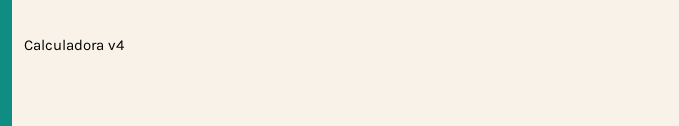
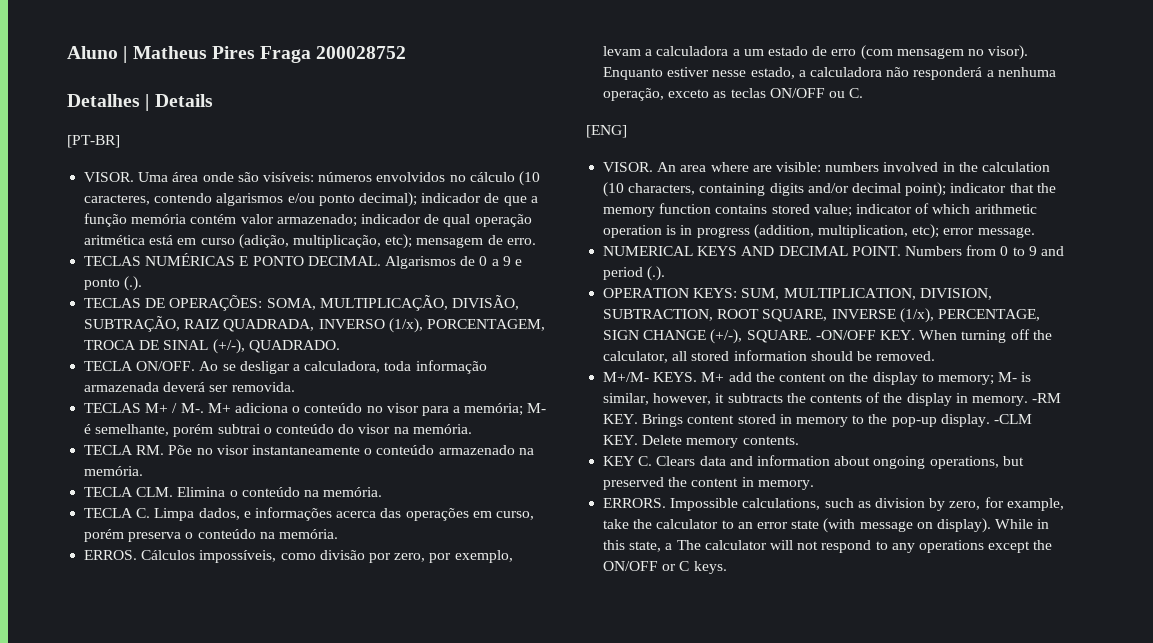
[24,39,126,51] Calculadora v4 -> [67,46,407,63] [67,94,213,111] [67,135,120,148] [84,171,540,186] [84,192,538,207] [84,213,532,227] [84,234,536,249] [84,253,522,269] [84,276,143,291] [84,295,519,311] [84,316,545,333] [84,339,340,354] [84,360,487,374] [84,382,295,392] [84,403,547,416] [84,424,472,437] [84,445,534,455] [84,466,144,476] [84,487,383,497] [84,507,534,521] [84,529,338,542] [84,550,513,563] [603,45,1029,60] [603,67,1056,80] [603,88,864,101] [586,125,627,138] [603,162,1050,172] [603,182,1056,197] [603,203,1037,217] [603,224,1035,239] [603,245,1064,256] [603,266,666,281] [603,288,992,300] [603,308,1040,323] [603,329,1052,344] [603,350,936,363] [603,372,1032,385] [603,392,1062,406] [603,414,1032,427] [603,435,799,448] [603,455,1024,469] [603,477,814,490] [603,497,1064,511] [603,518,1050,533] [603,540,1053,553] [603,561,727,574] Aluno | Matheus Pires Fraga 200028752 // Detalhes | Details // [PT-BR] // VISOR. Uma área onde são visíveis: números envolvidos no cálculo (10 caracteres, contendo algarismos e/ou ponto decimal); indicador de que a função memória contém valor armazenado; indicador de qual operação aritmética está em curso (adição, multiplicação, etc); mensagem de erro. // TECLAS NUMÉRICAS E PONTO DECIMAL. Algarismos de 0 a 9 e ponto (.). // TECLAS DE OPERAÇÕES: SOMA, MULTIPLICAÇÃO, DIVISÃO, SUBTRAÇÃO, RAIZ QUADRADA, INVERSO (1/x), PORCENTAGEM, TROCA DE SINAL (+/-), QUADRADO. // TECLA ON/OFF. Ao se desligar a calculadora, toda informação armazenada deverá ser removida. // TECLAS M+ / M-. M+ adiciona o conteúdo no visor para a memória; M- é semelhante, porém subtrai o conteúdo do visor na memória. // TECLA RM. Põe no visor instantaneamente o conteúdo armazenado na memória. // TECLA CLM. Elimina o conteúdo na memória. // TECLA C. Limpa dados, e informações acerca das operações em curso, porém preserva o conteúdo na memória. // ERROS. Cálculos impossíveis, como divisão por zero, por exemplo, levam a calculadora a um estado de erro (com mensagem no visor). Enquanto estiver nesse estado, a calculadora não responderá a nenhuma operação, exceto as teclas ON/OFF ou C. // [ENG] // VISOR. An area where are visible: numbers involved in the calculation (10 characters, containing digits and/or decimal point); indicator that the memory function contains stored value; indicator of which arithmetic operation is in progress (addition, multiplication, etc); error message. // NUMERICAL KEYS AND DECIMAL POINT. Numbers from 0 to 9 and period (.). // OPERATION KEYS: SUM, MULTIPLICATION, DIVISION, SUBTRACTION, ROOT SQUARE, INVERSE (1/x), PERCENTAGE, SIGN CHANGE (+/-), SQUARE. -ON/OFF KEY. When turning off the calculator, all stored information should be removed. // M+/M- KEYS. M+ add the content on the display to memory; M- is similar, however, it subtracts the contents of the display in memory. -RM KEY. Brings content stored in memory to the pop-up display. -CLM KEY. Delete memory contents. // KEY C. Clears data and information about ongoing operations, but preserved the content in memory. // ERRORS. Impossible calculations, such as division by zero, for example, take the calculator to an error state (with message on display). While in this state, a The calculator will not respond to any operations except the ON/OFF or C keys.

